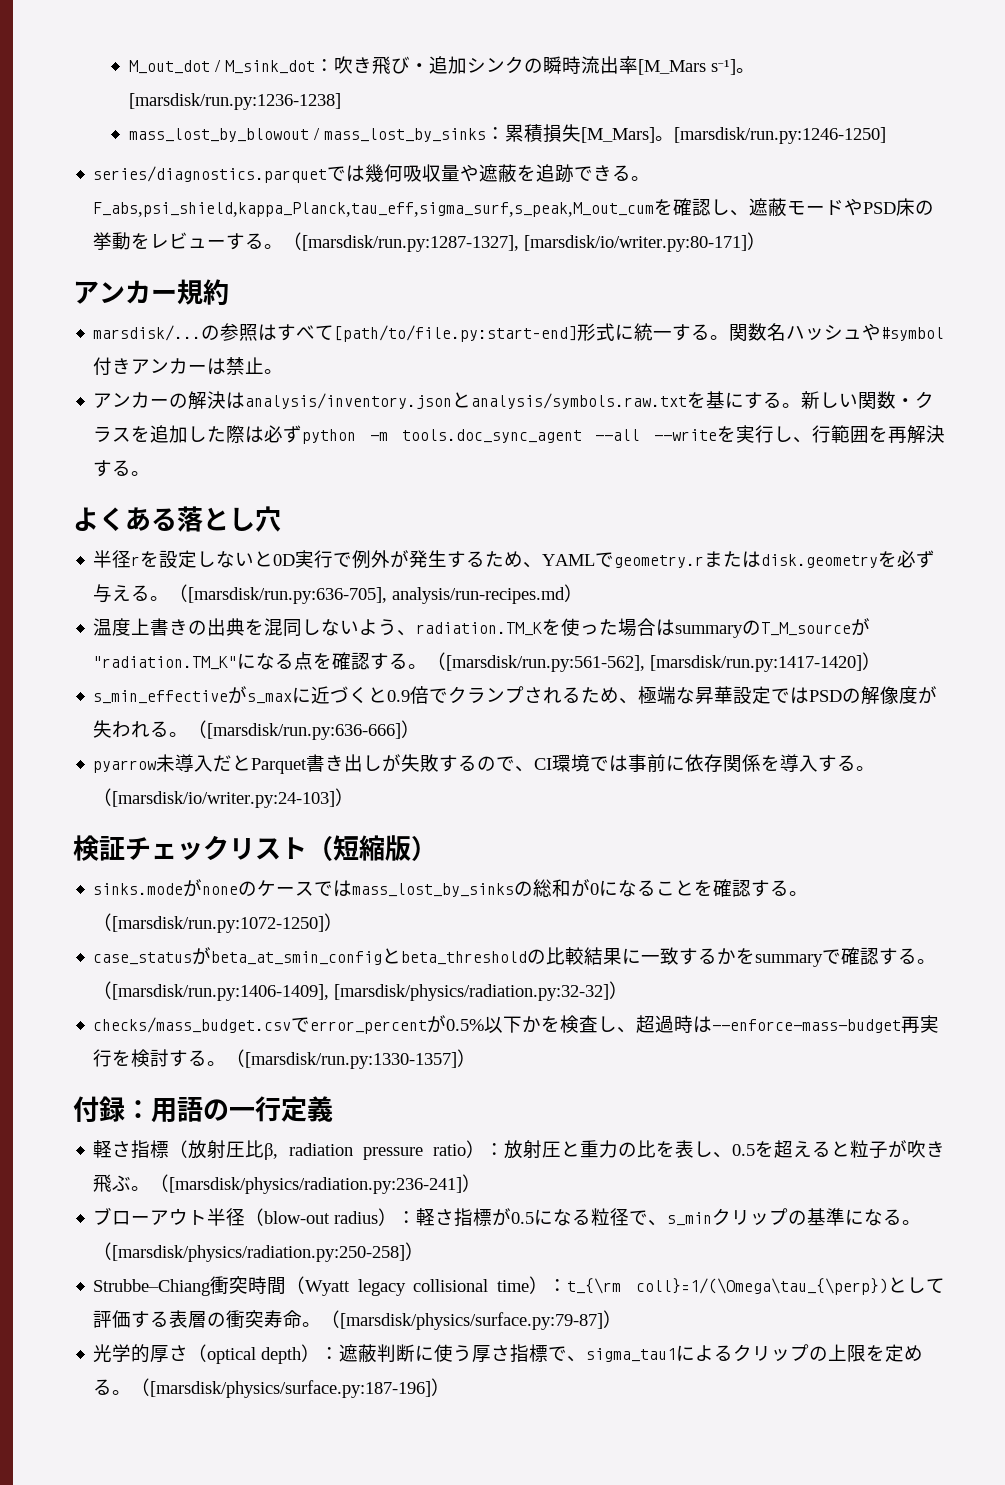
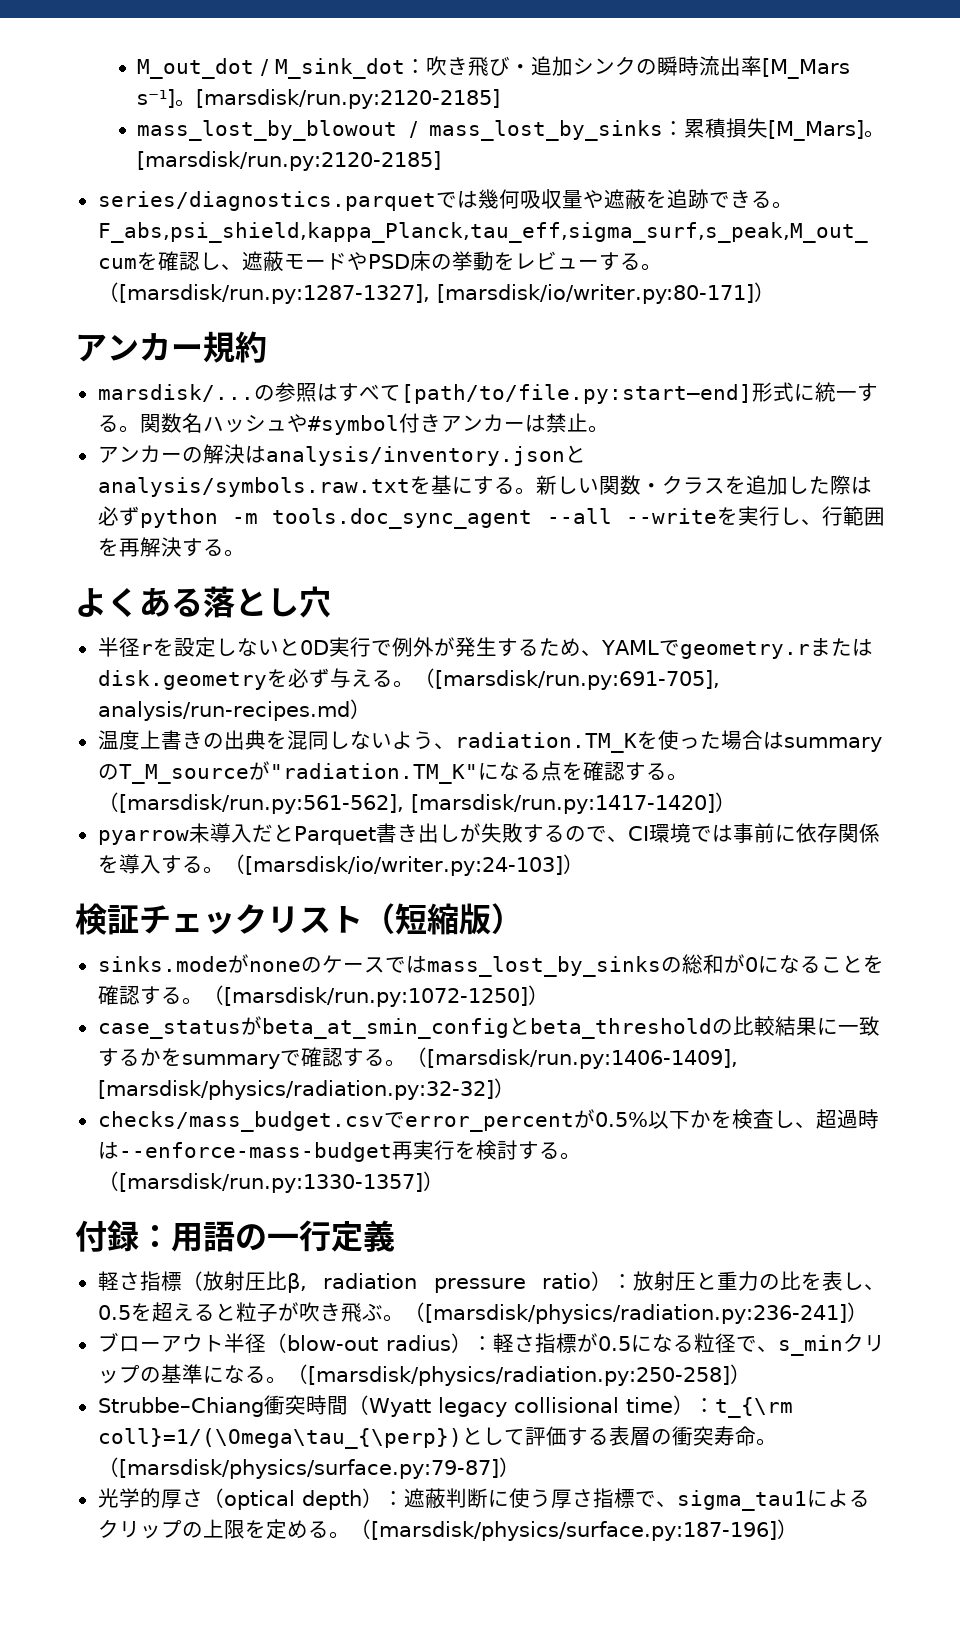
[128,93,341,110] [marsdisk/run.py:1236-1238] -> [196,89,501,109] [marsdisk/run.py:2120-2185]
[673,127,886,144] [marsdisk/run.py:1246-1250] -> [137,151,442,171] [marsdisk/run.py:2120-2185]
[188,587,388,604] [marsdisk/run.py:636-705], -> [434,670,720,690] [marsdisk/run.py:691-705],
[93,686,938,705] [93,720,421,740] // s_min_effectiveがs_maxに近づくと0.9倍でクランプされるため、極端な昇華設定ではPSDの解像度が失われる。（[marsdisk/run.py:636-666]） -> (736, 802) none

